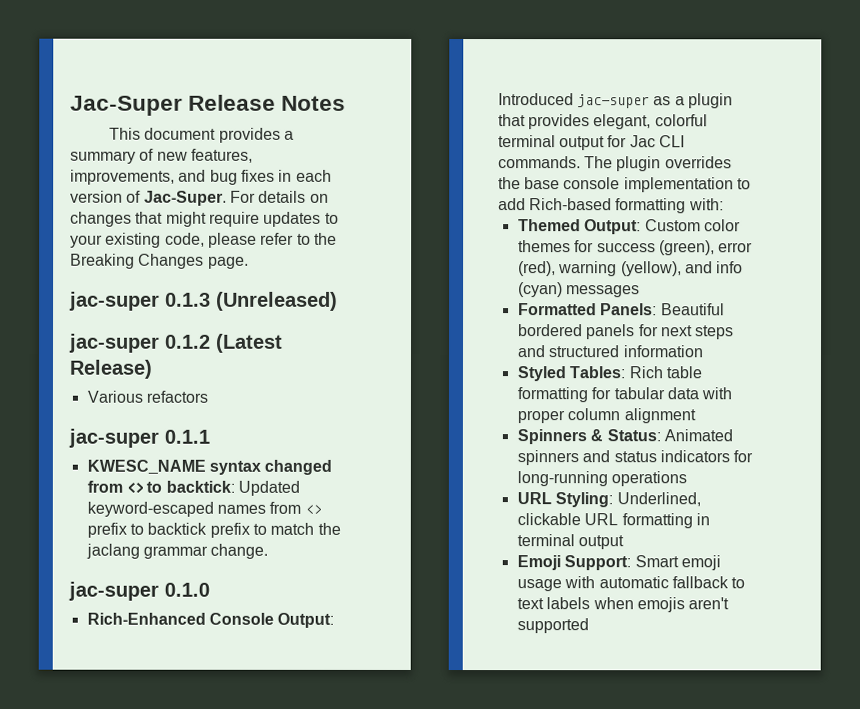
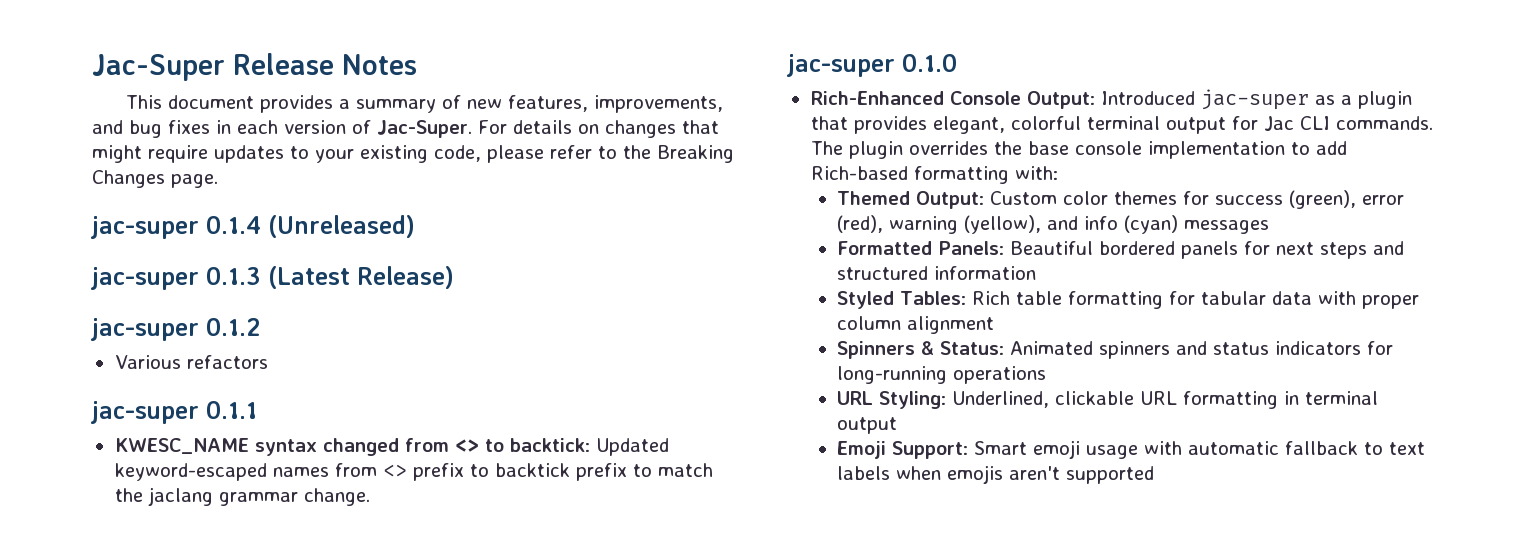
[165,292,211,307] 0.1.3 -> [206,216,261,234] 0.1.4
[165,334,211,349] 0.1.2 -> [206,267,261,285] 0.1.3
(152, 369) none -> [91,318,261,341] // jac-super 0.1.2

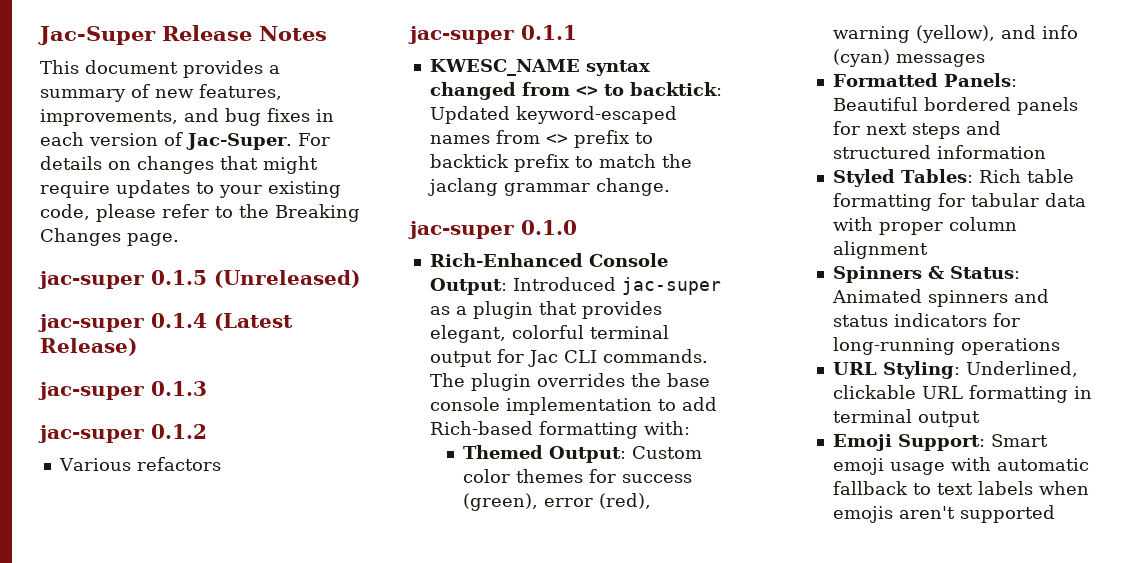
[206,216,261,234] 0.1.4 -> [151,270,207,285] 0.1.5
[206,267,261,285] 0.1.3 -> [151,313,207,328] 0.1.4
(454, 277) none -> [38,381,207,400] // jac-super 0.1.3

